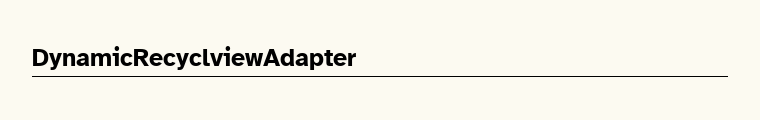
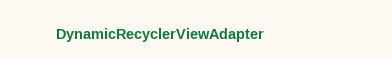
[32,46,356,70] DynamicRecyclviewAdapter -> [56,28,264,42] DynamicRecyclerViewAdapter

